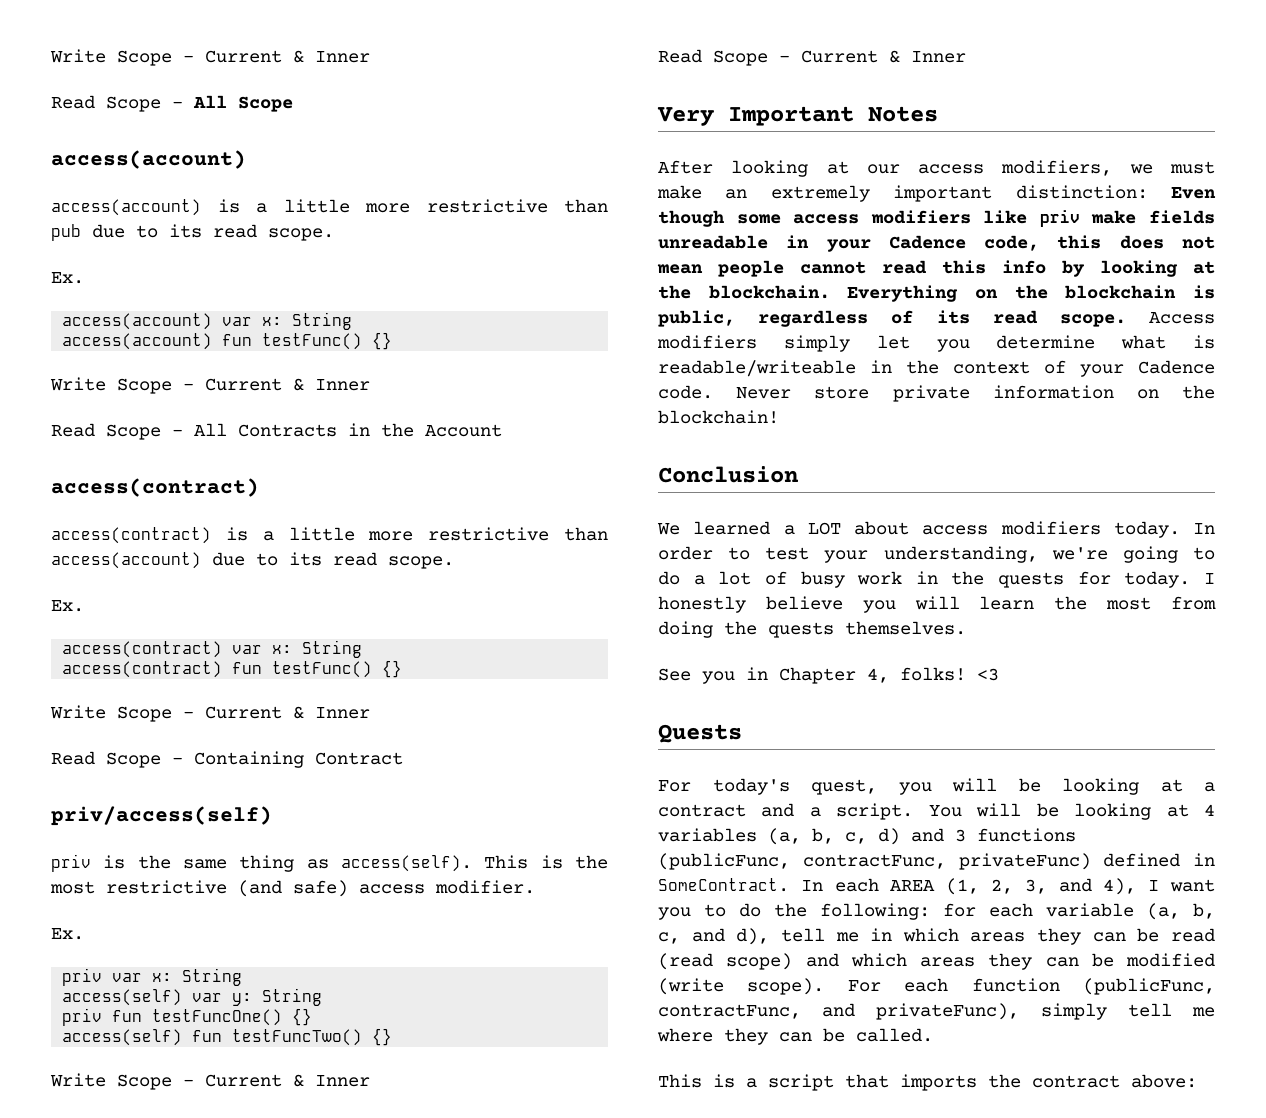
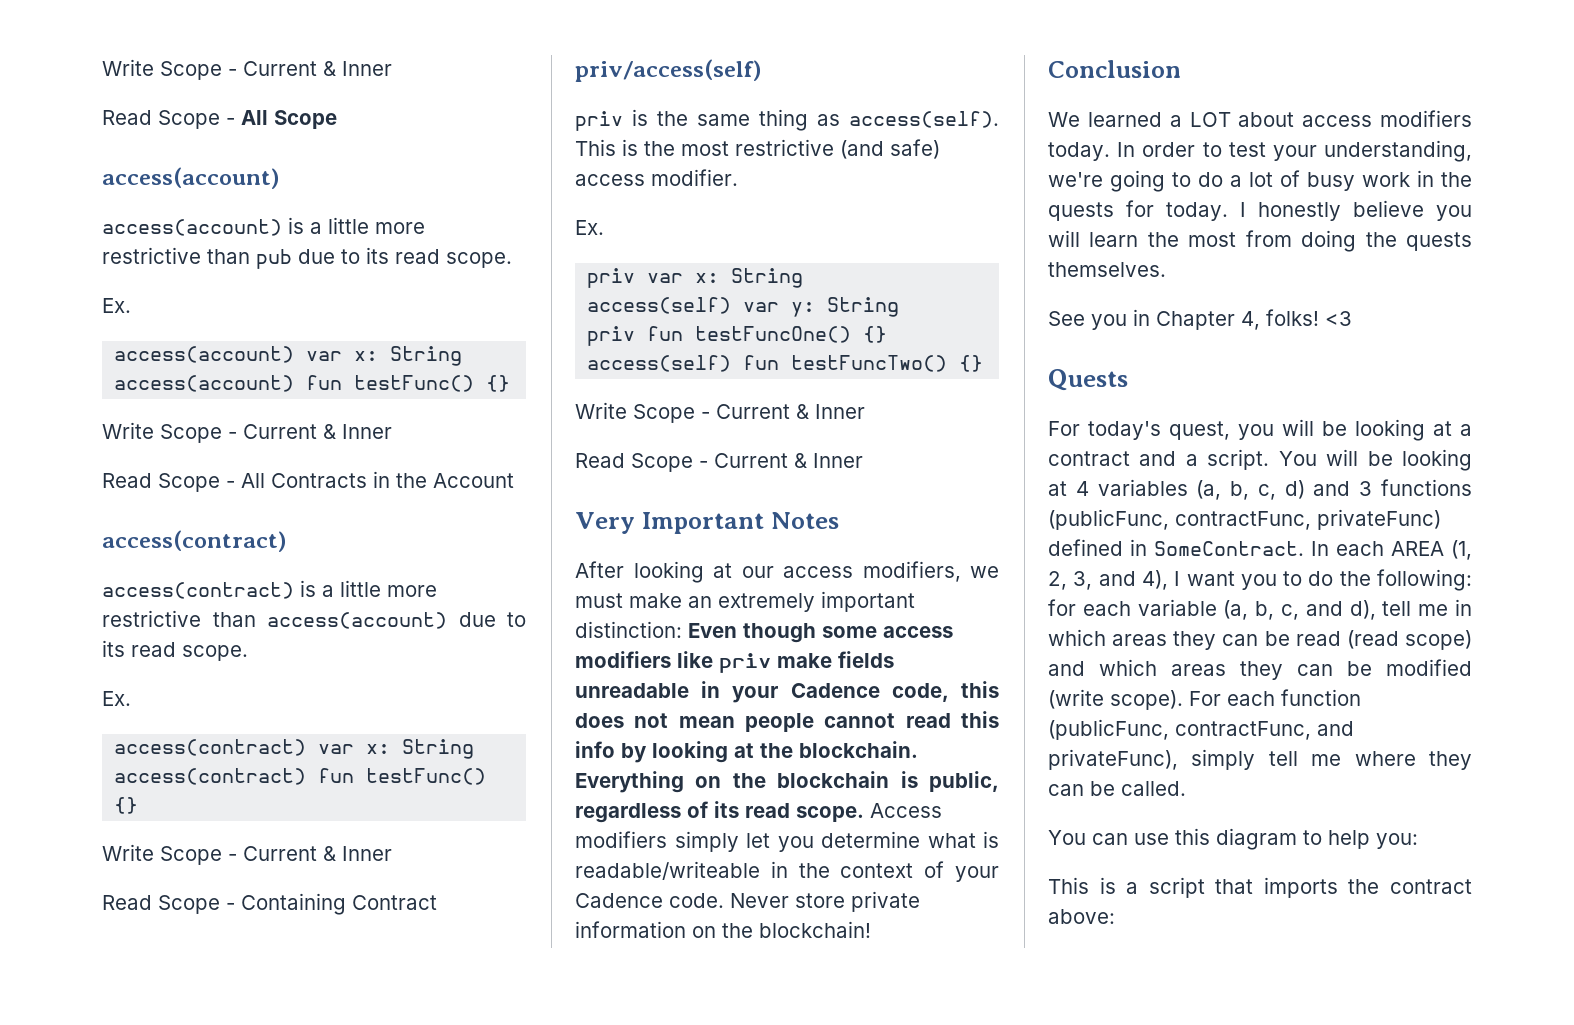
(933, 1035) none -> [1048,828,1418,850] // You can use this diagram to help you:

